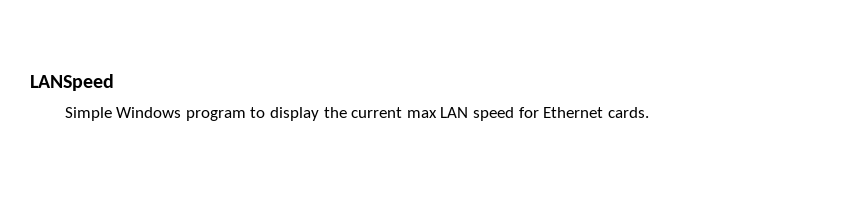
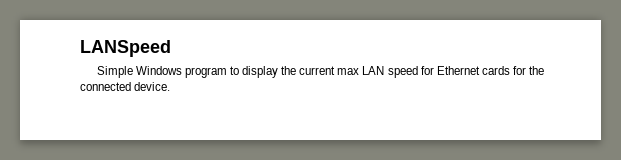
[607,107,649,118] cards. -> [481,66,545,75] [80,82,171,91] cards for the connected device.

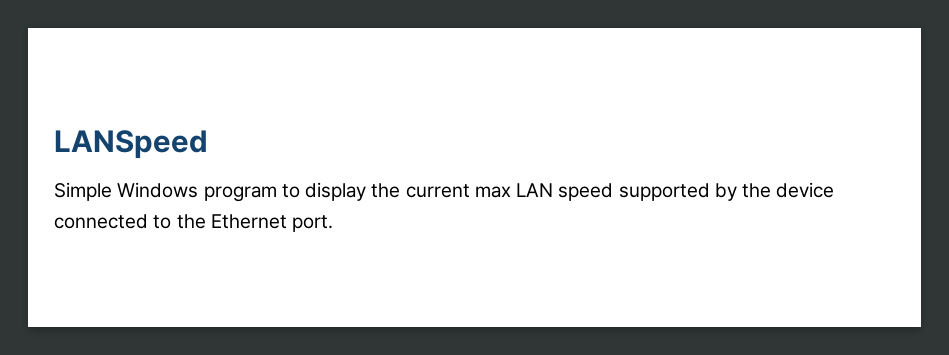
[420,66,545,75] [80,82,171,91] for Ethernet cards for the connected device. -> [618,182,835,201] [54,214,334,232] supported by the device connected to the Ethernet port.

